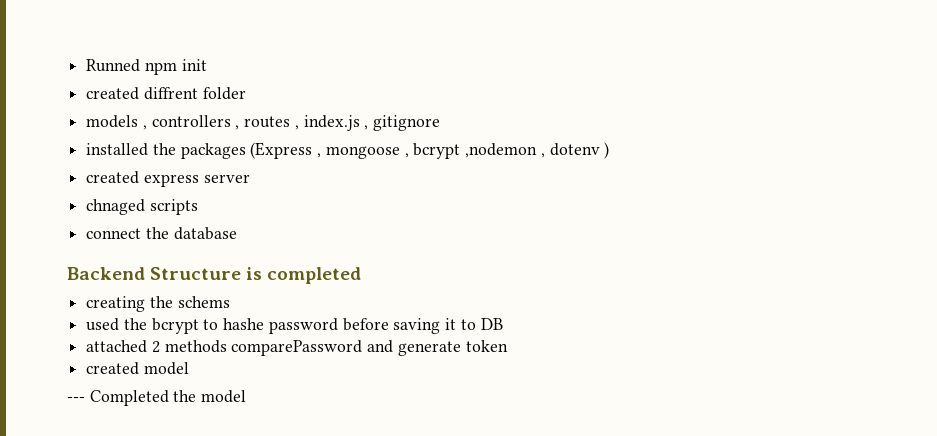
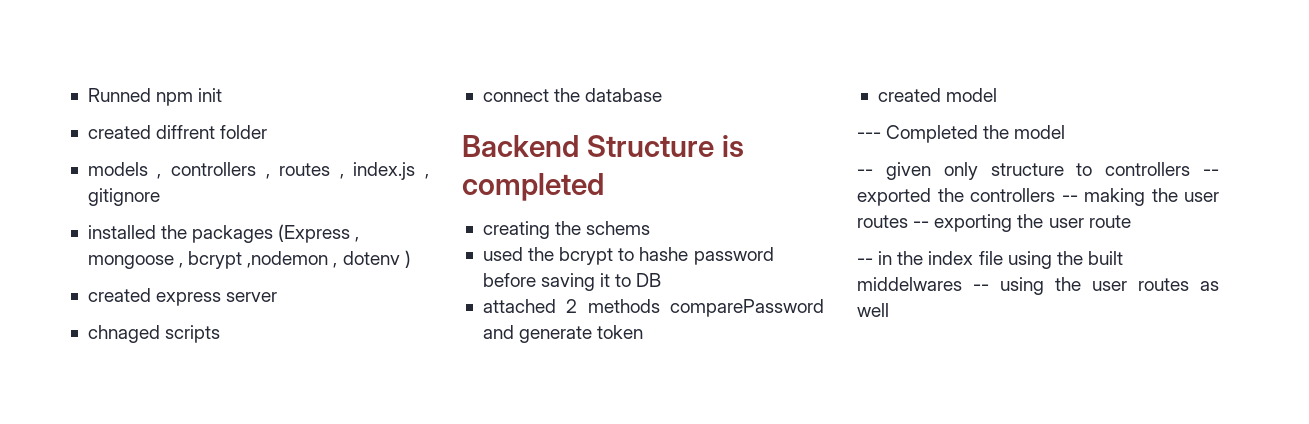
(247, 396) none -> [857,162,1219,180] [857,188,1219,206] [857,214,1131,232] [857,251,1123,269] [857,277,1219,295] [857,303,889,317] // -- given only structure to controllers -- exported the controllers -- making the user routes -- exporting the user route // -- in the index file using the built middelwares -- using the user routes as well

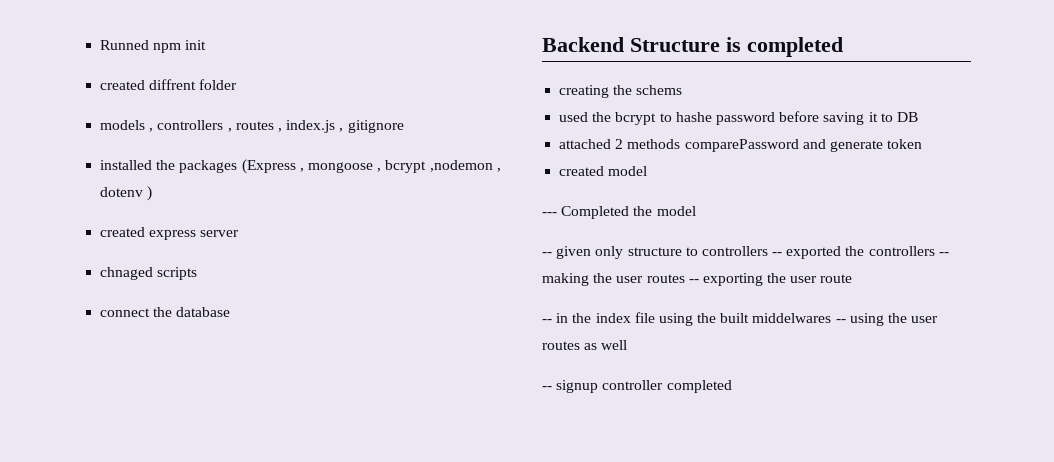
(889, 310) none -> [542,380,732,393] // -- signup controller completed

